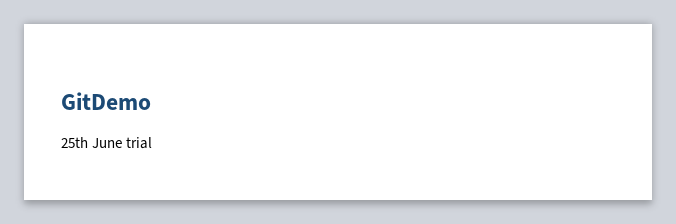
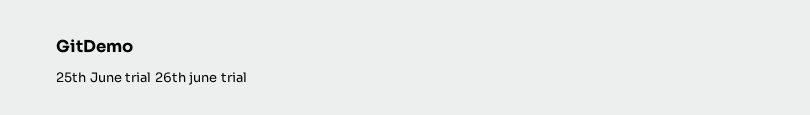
(153, 143) none -> [154,72,247,85] 26th june trial

